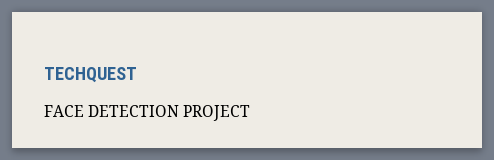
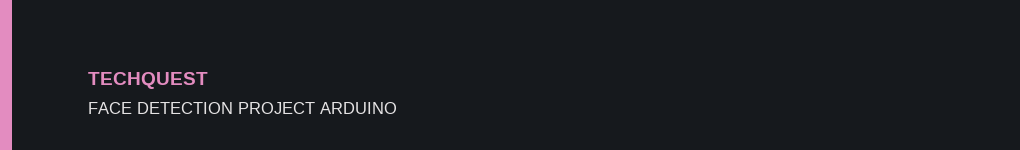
(251, 113) none -> [320,102,397,114] ARDUINO

